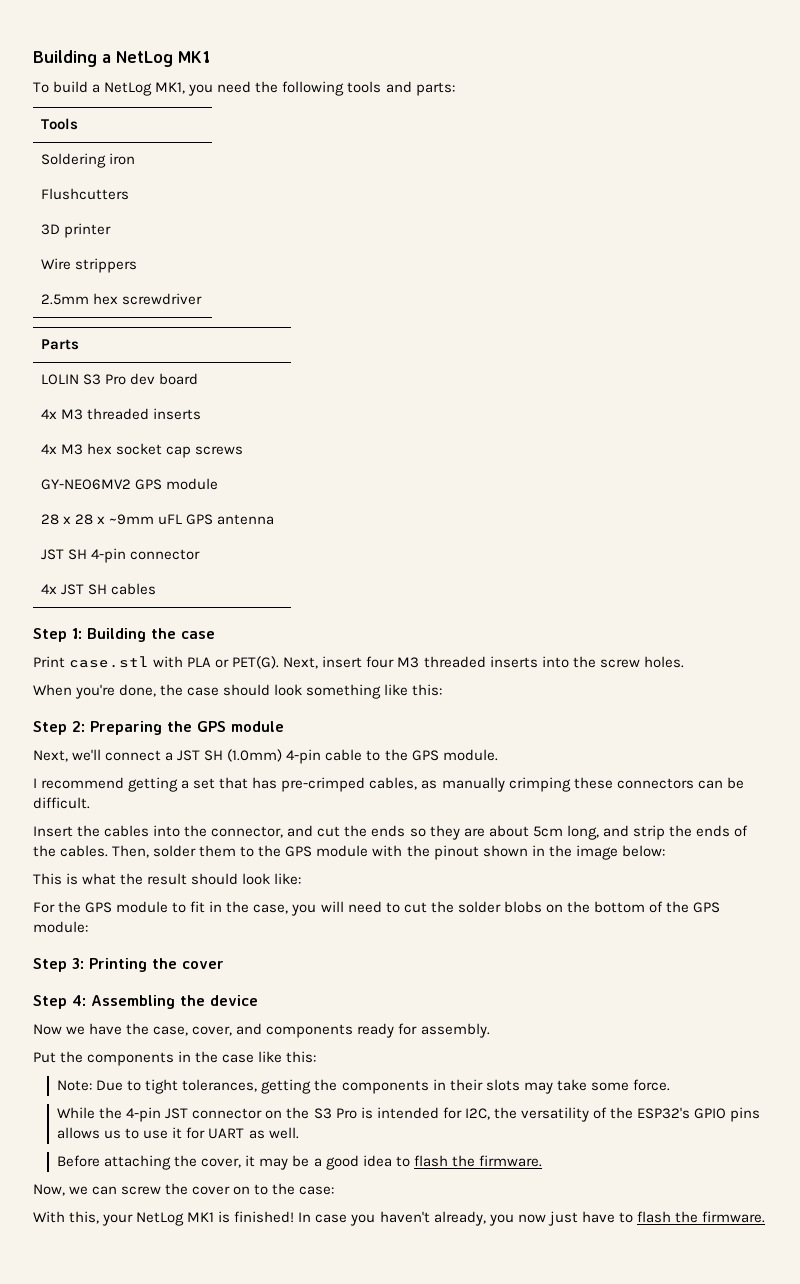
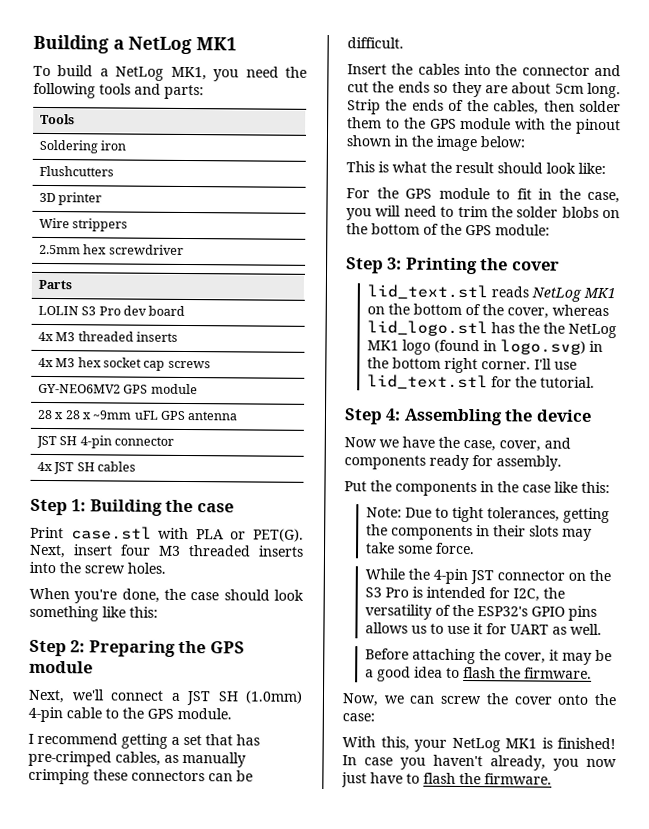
[211,826,284,838] connector, -> [521,65,590,76] connector
[566,825,665,840] long, and strip -> [587,82,621,99] [347,99,381,115] long. Strip
[60,845,150,858] cables. Then, -> [493,100,575,115] cables, then
[403,902,427,913] cut -> [457,205,488,218] trim
(224, 965) none -> [366,284,616,302] [366,303,609,319] [366,320,617,339] [366,339,603,355] [366,357,577,374] [366,374,595,390] // lid_text.stl reads NetLog MK1 on the bottom of the cover, whereas lid_logo.stl has the the NetLog MK1 logo (found in logo.svg) in the bottom right corner. I'll use lid_text.stl for the tutorial.
[233,1184,269,1195] on to -> [557,694,590,705] onto

